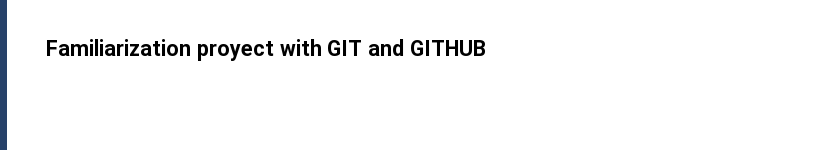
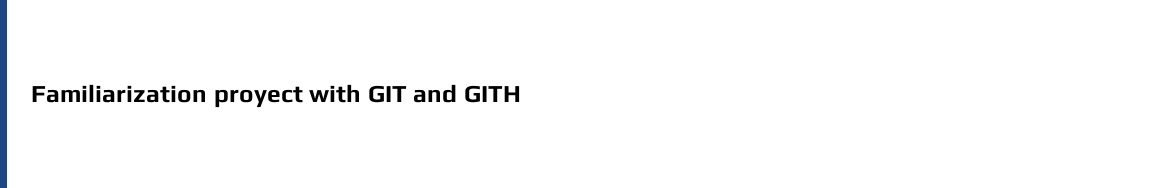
[410,40,487,56] GITHUB -> [464,85,522,103] GITH

